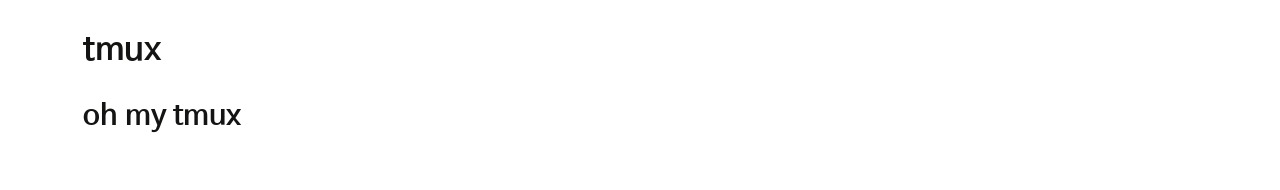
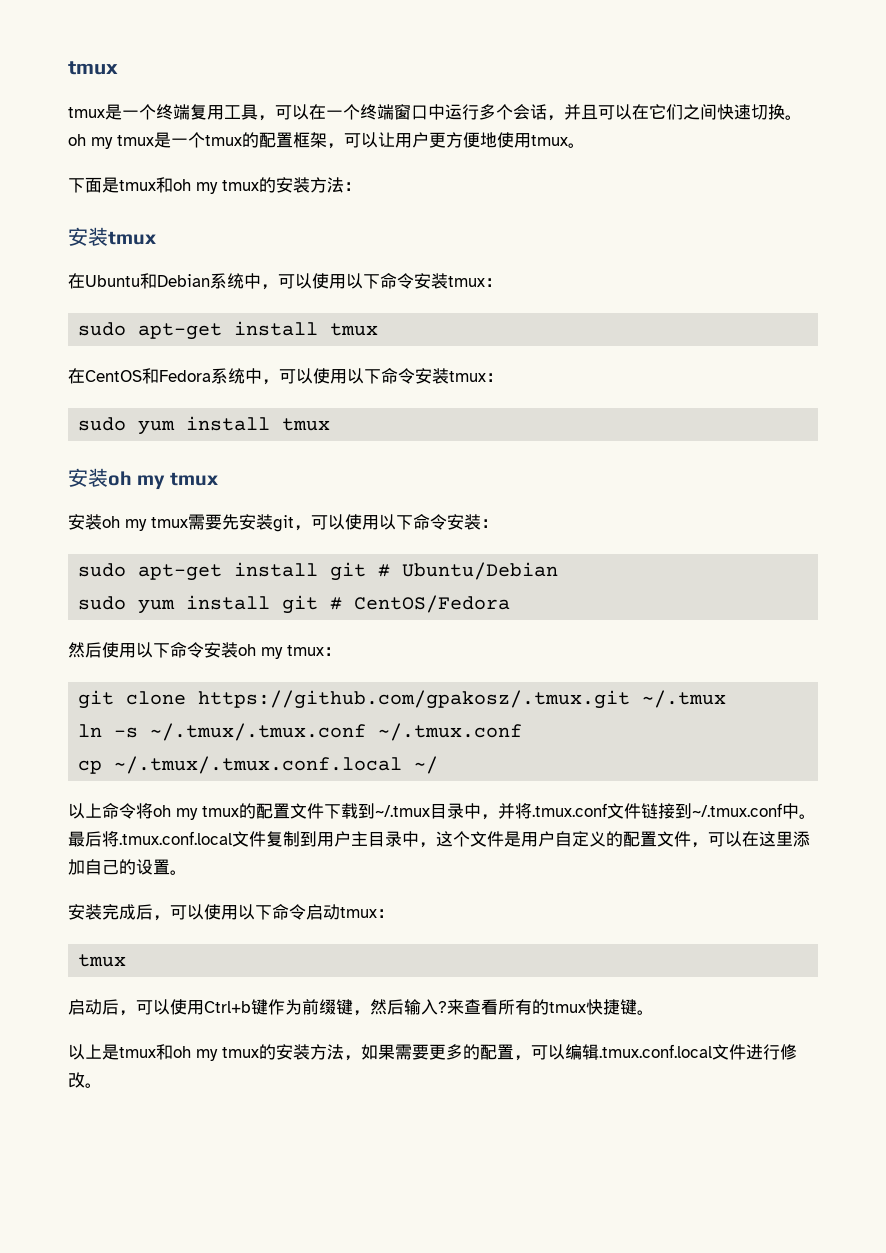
[83,37,162,61] [83,102,243,133] tmux // oh my tmux -> [68,61,118,75] [68,104,802,121] [68,132,585,149] [68,177,361,194] [68,227,156,246] [68,273,502,290] [78,321,379,340] [68,368,503,385] [78,416,331,435] [68,468,218,490] [68,514,498,532] [78,562,559,581] [78,595,511,614] [68,642,341,659] [78,690,727,709] [78,723,523,741] [78,756,439,774] [68,803,816,820] [68,831,810,848] [68,859,187,875] [68,904,394,921] [78,954,127,967] [68,999,654,1016] [68,1044,797,1061] [68,1072,102,1088] tmux // tmux是一个终端复用工具，可以在一个终端窗口中运行多个会话，并且可以在它们之间快速切换。oh my tmux是一个tmux的配置框架，可以让用户更方便地使用tmux。 // 下面是tmux和oh my tmux的安装方法： // 安装tmux // 在Ubuntu和Debian系统中，可以使用以下命令安装tmux： // sudo apt-get install tmux // 在CentOS和Fedora系统中，可以使用以下命令安装tmux： // sudo yum install tmux // 安装oh my tmux // 安装oh my tmux需要先安装git，可以使用以下命令安装： // sudo apt-get install git # Ubuntu/Debian // sudo yum install git # CentOS/Fedora // 然后使用以下命令安装oh my tmux： // git clone https://github.com/gpakosz/.tmux.git ~/.tmux // ln -s ~/.tmux/.tmux.conf ~/.tmux.conf // cp ~/.tmux/.tmux.conf.local ~/ // 以上命令将oh my tmux的配置文件下载到~/.tmux目录中，并将.tmux.conf文件链接到~/.tmux.conf中。最后将.tmux.conf.local文件复制到用户主目录中，这个文件是用户自定义的配置文件，可以在这里添加自己的设置。 // 安装完成后，可以使用以下命令启动tmux： // tmux // 启动后，可以使用Ctrl+b键作为前缀键，然后输入?来查看所有的tmux快捷键。 // 以上是tmux和oh my tmux的安装方法，如果需要更多的配置，可以编辑.tmux.conf.local文件进行修改。

